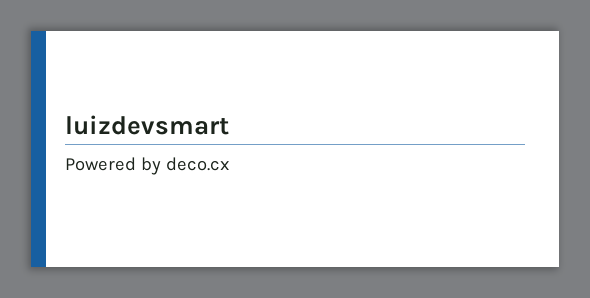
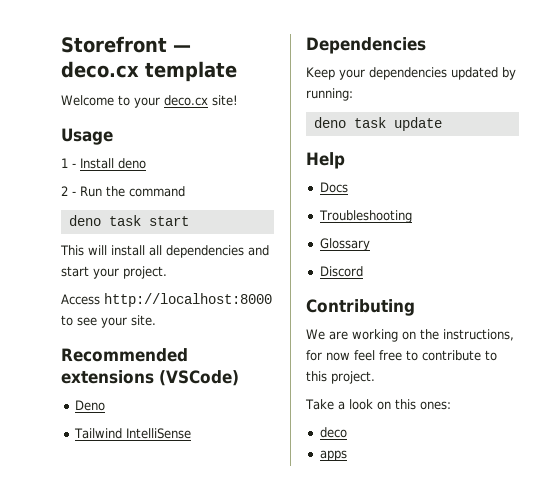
[65,115,229,135] [65,157,229,175] luizdevsmart // Powered by deco.cx -> [61,36,191,53] [61,61,237,82] [61,95,238,108] [61,128,113,145] [61,158,146,169] [61,186,185,197] [68,215,189,226] [60,245,269,258] [61,266,167,279] [61,293,272,307] [61,315,156,328] [61,348,188,362] [61,370,239,386] [74,400,105,411] [73,428,191,439] [306,37,426,54] [306,67,516,80] [306,88,353,101] [313,117,442,131] [306,152,345,169] [319,182,348,193] [318,210,412,223] [319,238,370,251] [319,266,363,277] [306,299,415,316] [306,329,514,342] [306,350,497,361] [306,371,375,384] [305,399,451,410] [319,427,347,438] [319,450,347,461] Storefront — deco.cx template // Welcome to your deco.cx site! // Usage // 1 - Install deno // 2 - Run the command // deno task start // This will install all dependencies and start your project. // Access http://localhost:8000 to see your site. // Recommended extensions (VSCode) // Deno // Tailwind IntelliSense // Dependencies // Keep your dependencies updated by running: // deno task update // Help // Docs // Troubleshooting // Glossary // Discord // Contributing // We are working on the instructions, for now feel free to contribute to this project. // Take a look on this ones: // deco // apps

